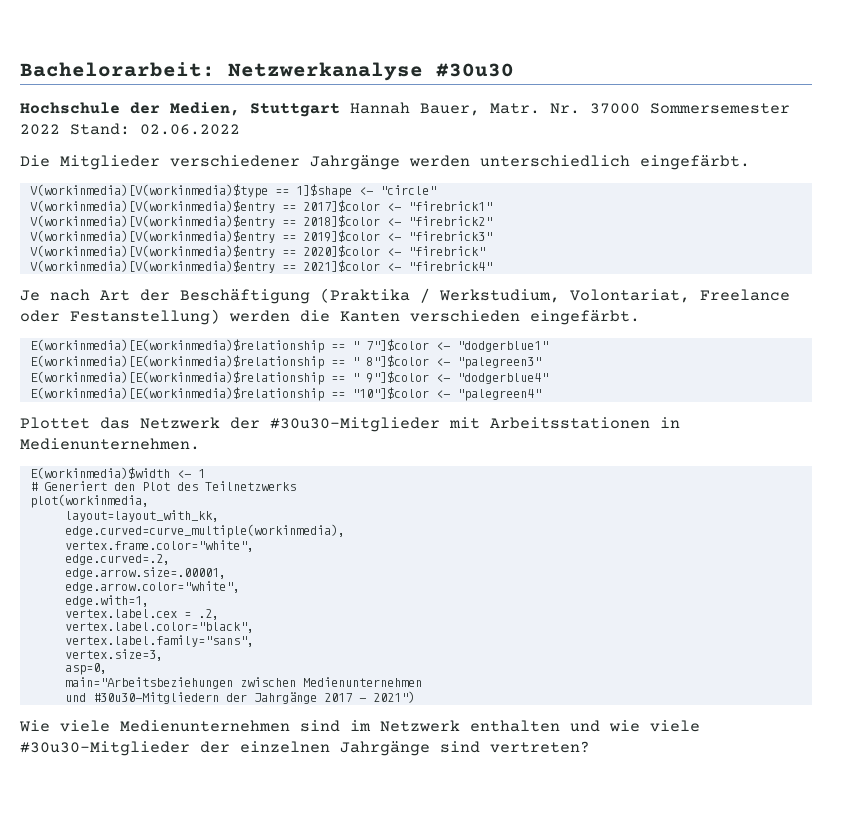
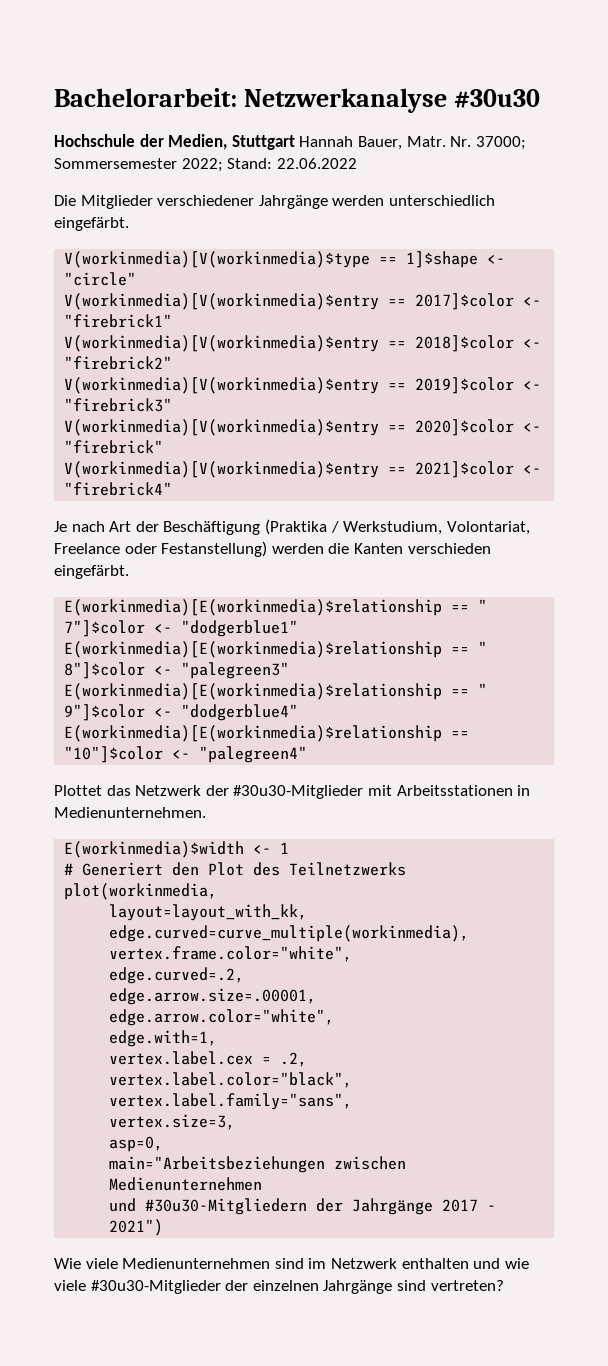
[590,103,790,114] [20,123,240,135] 37000 Sommersemester 2022 Stand: 02.06.2022 -> [475,136,526,150] [54,158,357,172] 37000; Sommersemester 2022; Stand: 22.06.2022

